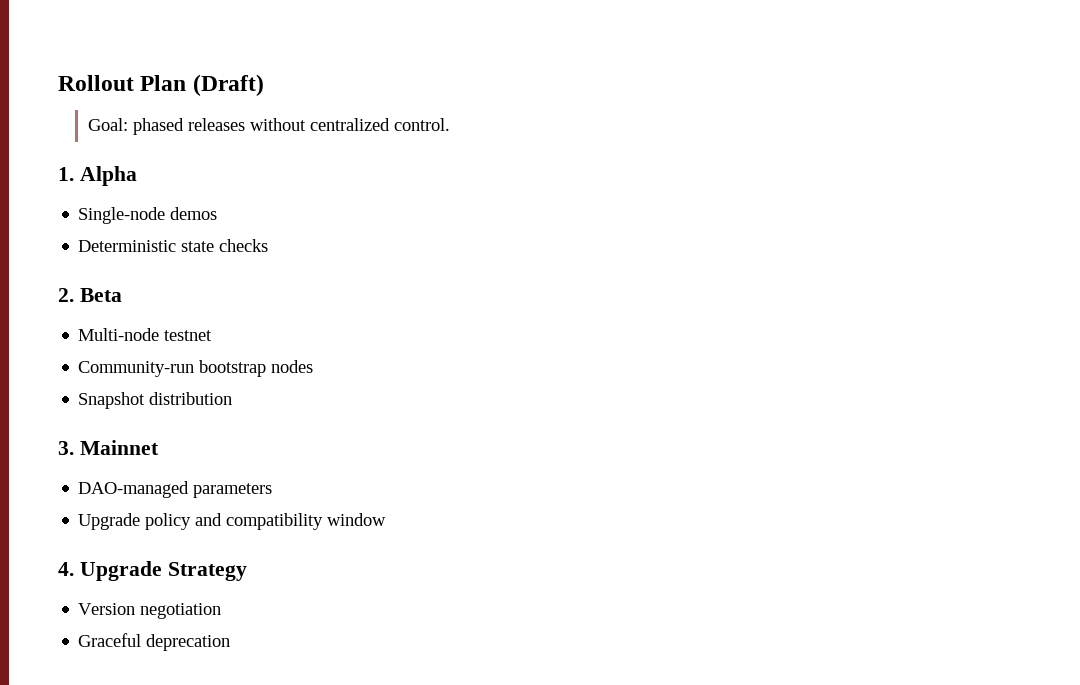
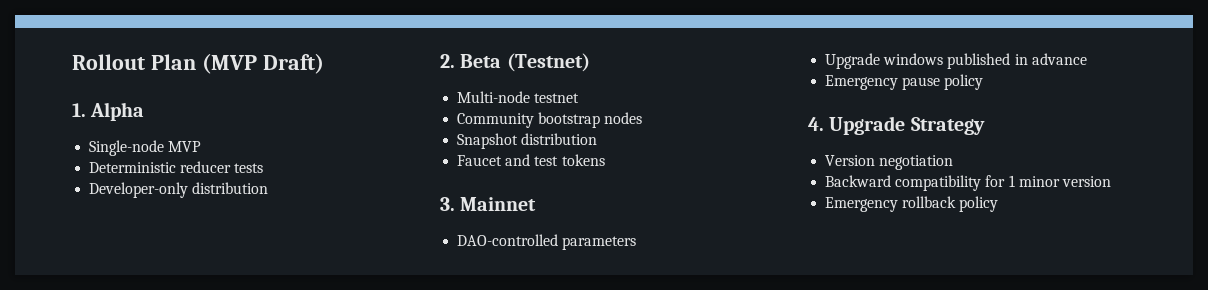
[192,74,264,96] [88,118,451,135] (Draft) // Goal: phased releases without centralized control. -> [201,53,324,74] (MVP Draft)
[170,207,218,220] demos -> [168,141,202,152] MVP
[181,239,269,252] state checks -> [180,161,264,173] [89,182,269,198] reducer tests // Developer-only distribution
(122, 295) none -> [506,53,590,72] (Testnet)
[78,361,195,377] Community-run -> [457,113,535,128] Community
(233, 398) none -> [457,154,605,166] // Faucet and test tokens
[78,481,190,498] DAO-managed -> [457,234,559,246] DAO-controlled
[145,513,387,530] policy and compatibility window -> [883,53,1087,69] [825,74,984,90] windows published in advance // Emergency pause policy
[78,633,231,651] Graceful deprecation -> [825,175,1111,191] [825,196,999,212] Backward compatibility for 1 minor version // Emergency rollback policy

